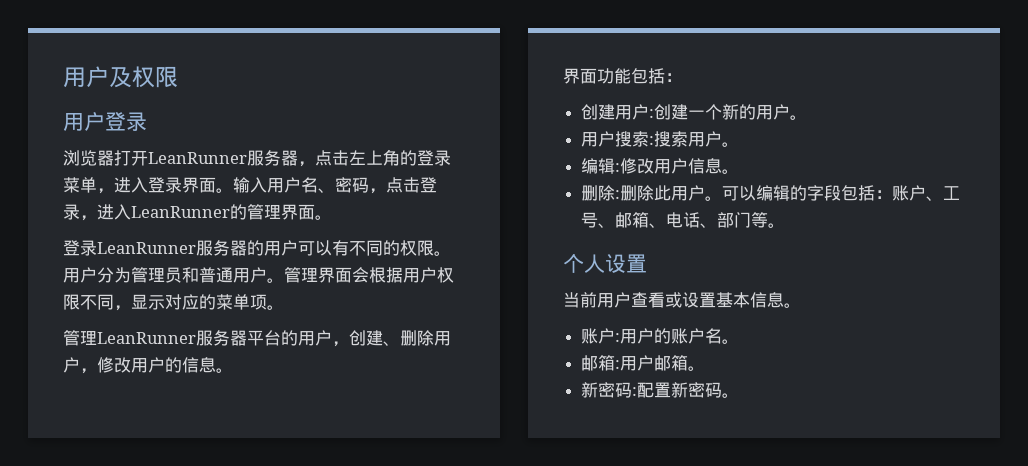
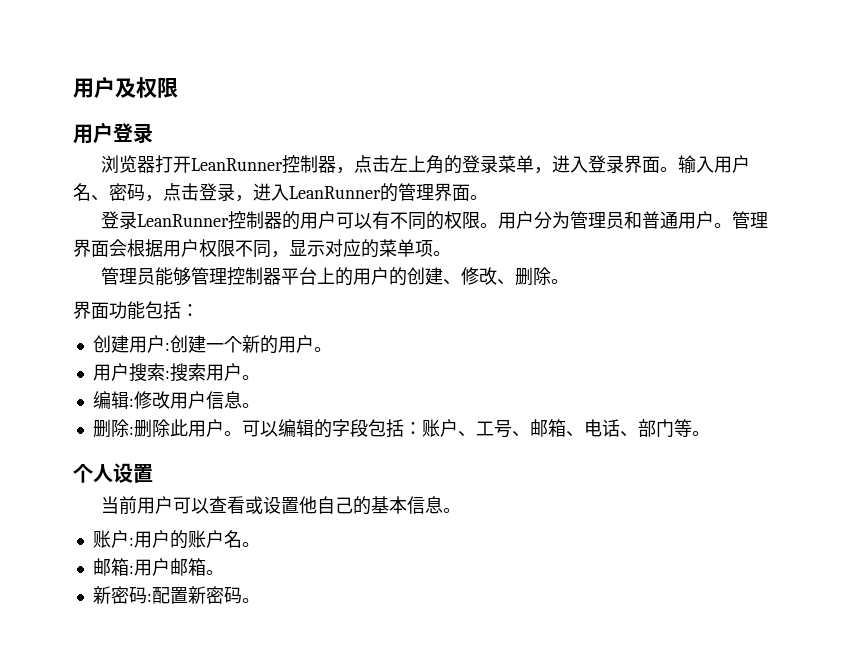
[247,150,281,166] 服务 -> [282,155,319,174] 控制
[196,240,230,256] 服务 -> [228,211,265,230] 控制
[97,330,451,347] [63,357,216,374] LeanRunner服务器平台的用户，创建、删除用户，修改用户的信息 -> [137,267,552,286] 员能够管理控制器平台上的用户的创建、修改、删除
(631, 300) none -> [173,497,210,514] 可以
(716, 300) none -> [299,496,372,515] 他自己的

